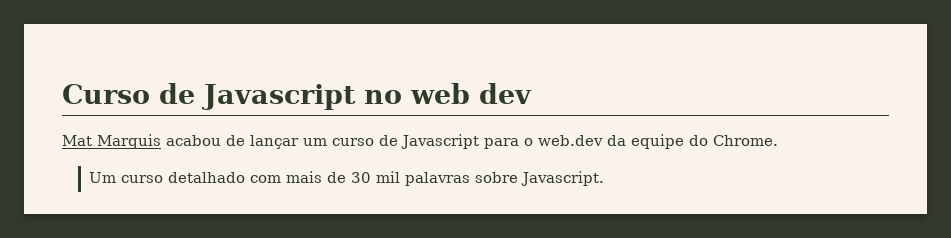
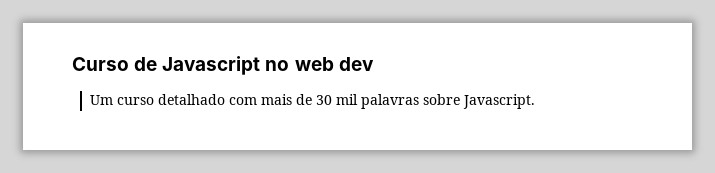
[62,134,778,149] // Mat Marquis acabou de lançar um curso de Javascript para o web.dev da equipe do Chrome. -> (374, 64) none

